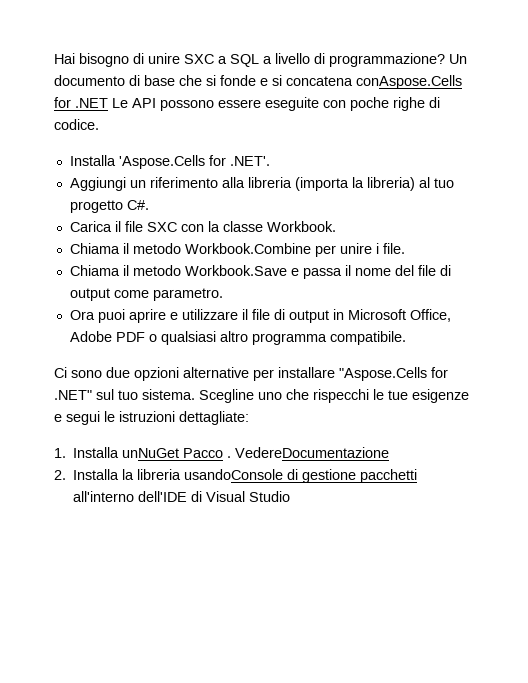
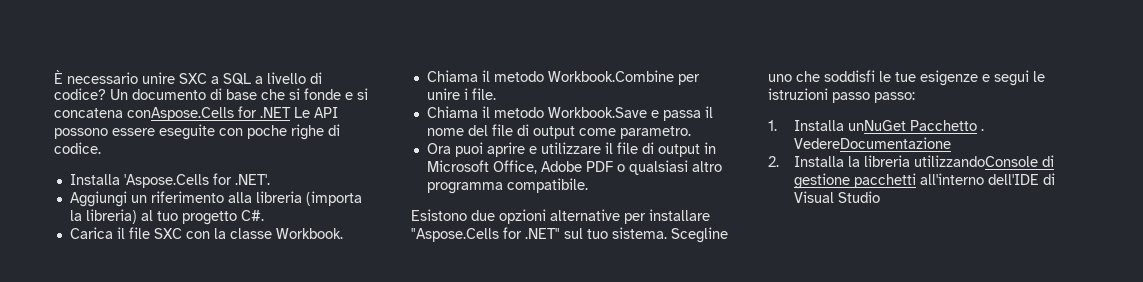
[54,53,144,67] Hai bisogno di -> [54,70,138,84] È necessario
[329,53,445,67] programmazione? -> [54,88,106,100] codice?
[54,367,102,378] Ci sono -> [411,209,467,221] Esistono
[313,389,369,403] rispecchi -> [824,70,875,82] soddisfi
[179,411,249,425] dettagliate: -> [832,92,915,103] passo passo:
[183,448,224,458] Pacco -> [909,120,977,131] Pacchetto
[184,469,284,480] usandoConsole -> [913,155,1038,167] utilizzandoConsole

